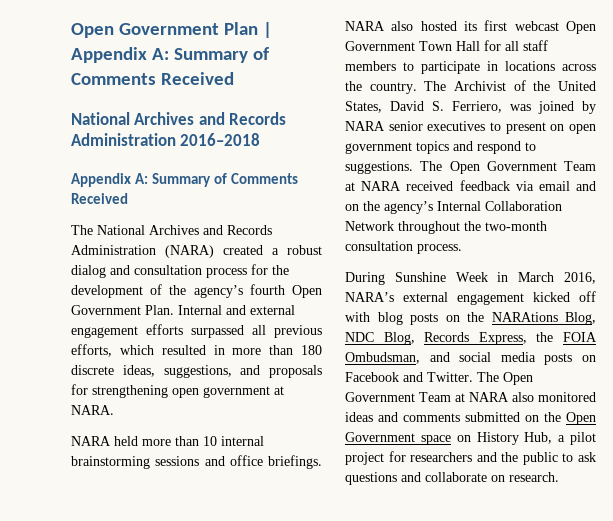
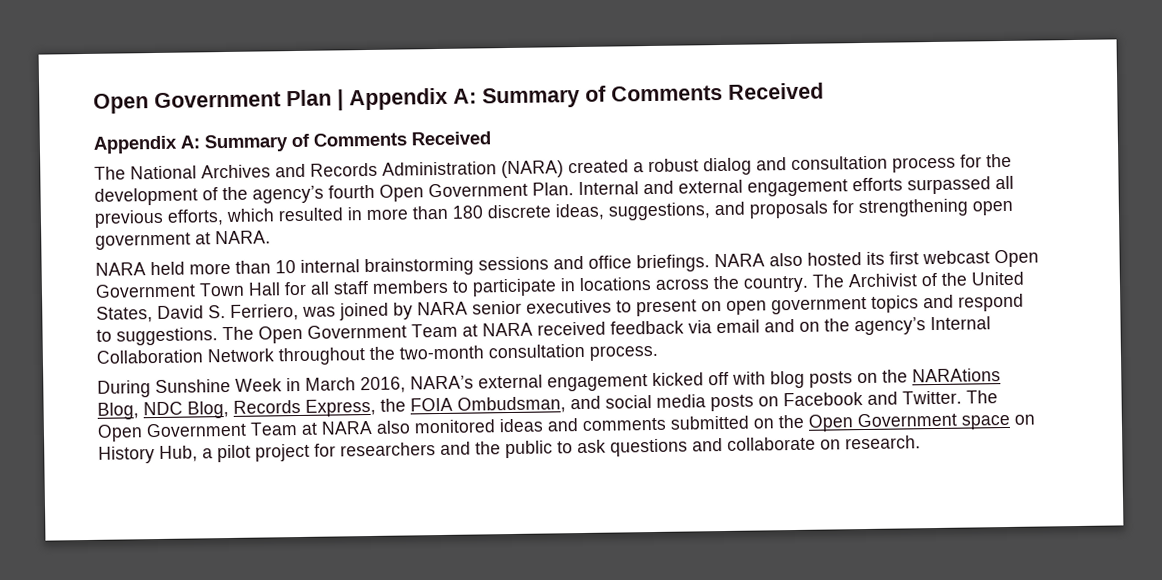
[71,112,287,125] [71,133,261,146] // National Archives and Records Administration 2016–2018 -> (824, 91) none

